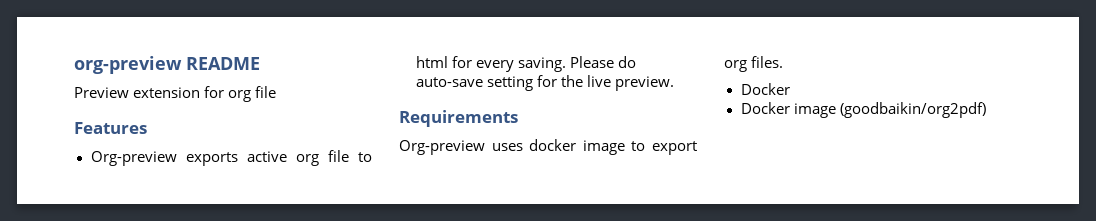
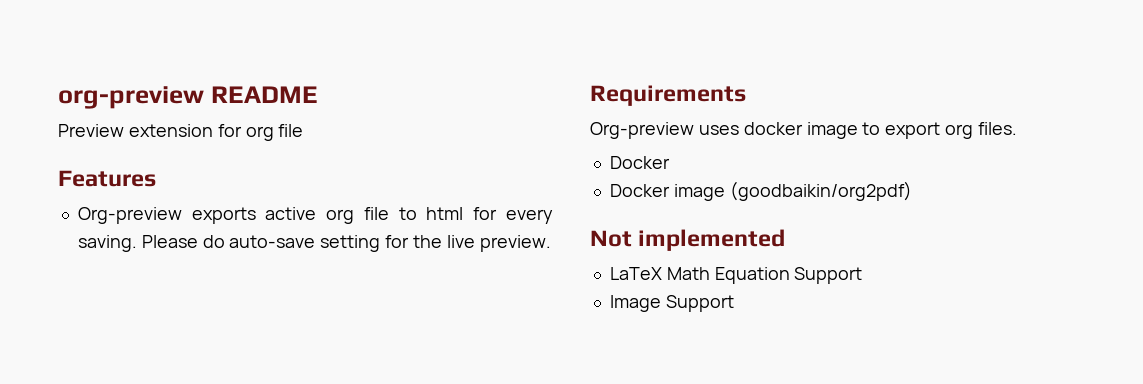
(986, 110) none -> [590,229,786,251] [609,267,863,284] [609,295,734,312] // Not implemented // LaTeX Math Equation Support // Image Support

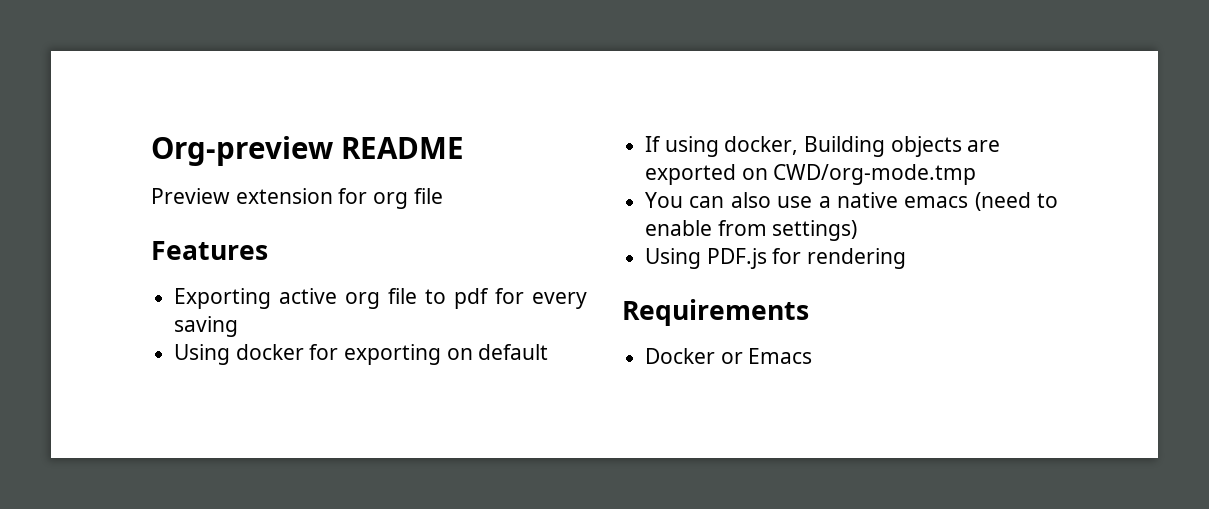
[58,86,204,109] org-preview -> [151,136,333,166] Org-preview
[77,207,256,224] Org-preview exports -> [174,288,272,309] Exporting
[426,207,464,220] html -> [454,288,490,309] pdf
[77,235,551,252] [590,85,746,106] [590,122,1018,139] [609,156,670,169] [609,181,912,201] [590,229,786,251] [609,267,863,284] [609,295,734,312] saving. Please do auto-save setting for the live preview. // Requirements // Org-preview uses docker image to export org files. // Docker // Docker image (goodbaikin/org2pdf) // Not implemented // LaTeX Math Equation Support // Image Support -> [174,316,239,337] [174,344,549,365] [645,136,1001,157] [645,164,977,185] [645,192,1058,211] [645,220,858,241] [645,248,907,269] [622,299,809,326] [645,348,813,364] saving // Using docker for exporting on default // If using docker, Building objects are exported on CWD/org-mode.tmp // You can also use a native emacs (need to enable from settings) // Using PDF.js for rendering // Requirements // Docker or Emacs

